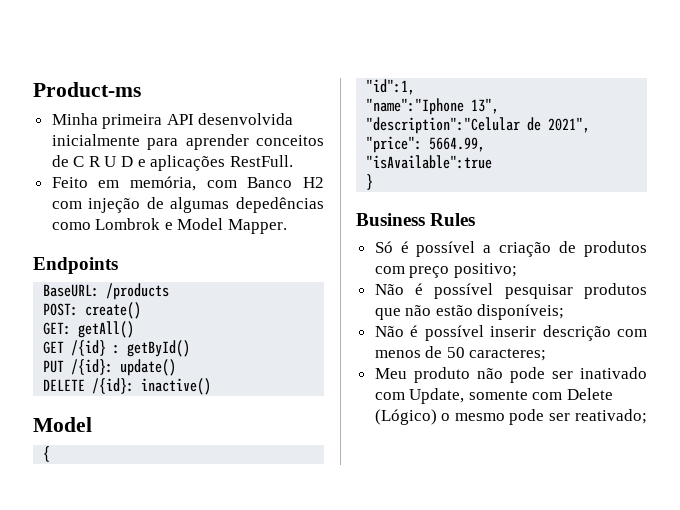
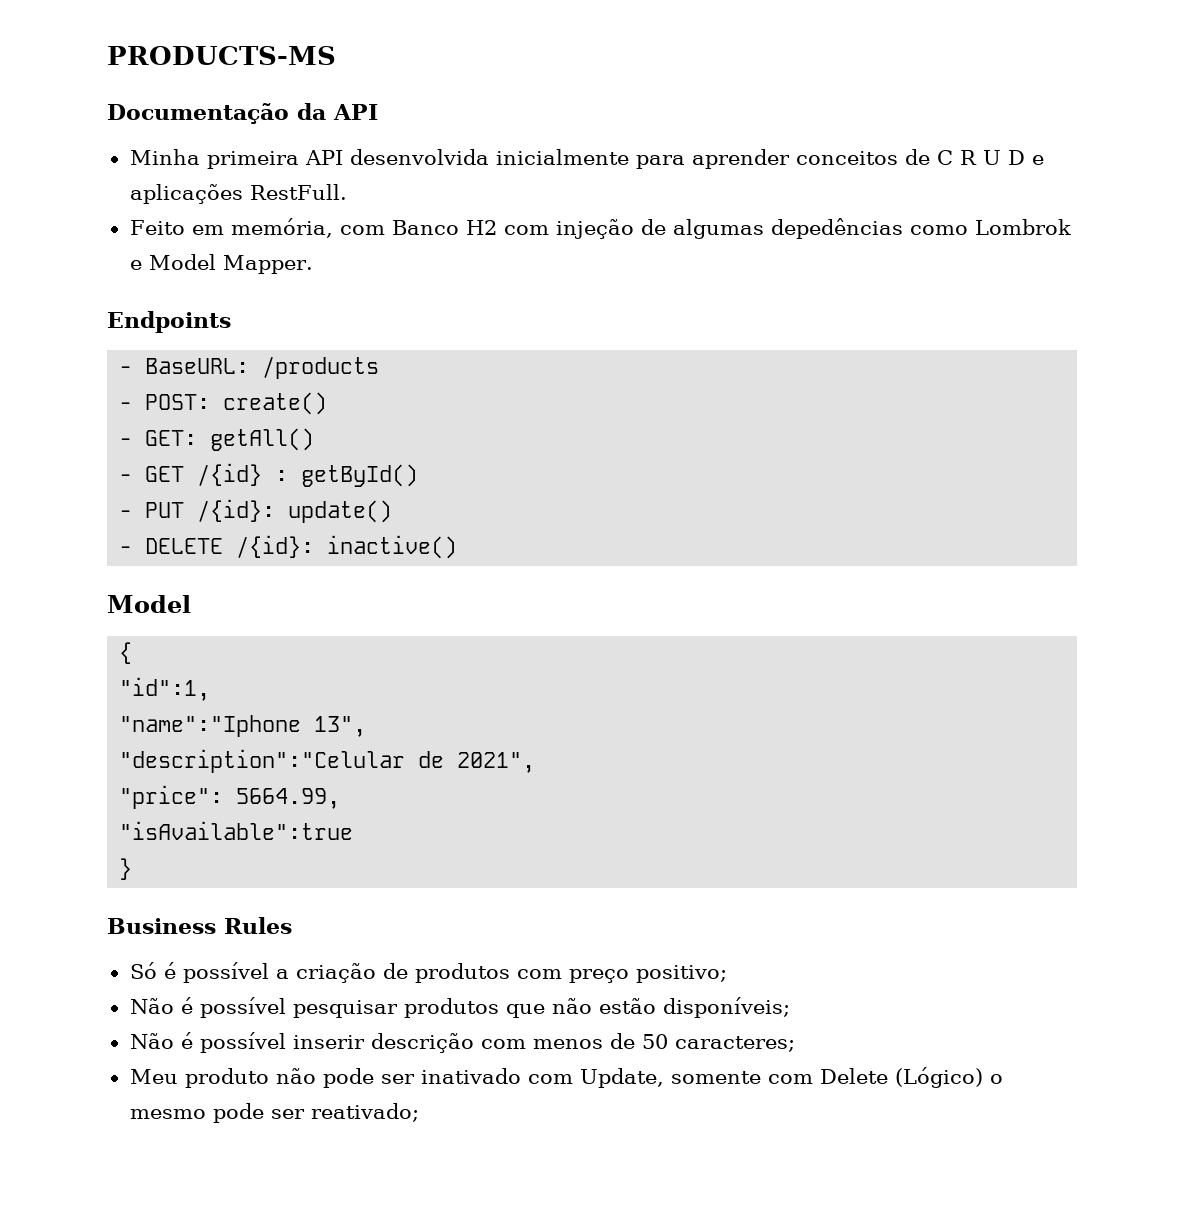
[33,82,141,97] Product-ms -> [107,46,336,65] [107,103,378,124] PRODUCTS-MS // Documentação da API
(118, 265) none -> [119,366,133,374] -
(170, 291) none -> [119,402,133,410] -
(142, 310) none -> [119,438,133,446] -
(135, 329) none -> [119,474,133,482] -
(191, 348) none -> [119,510,133,518] -
(177, 367) none -> [119,546,133,554] -

